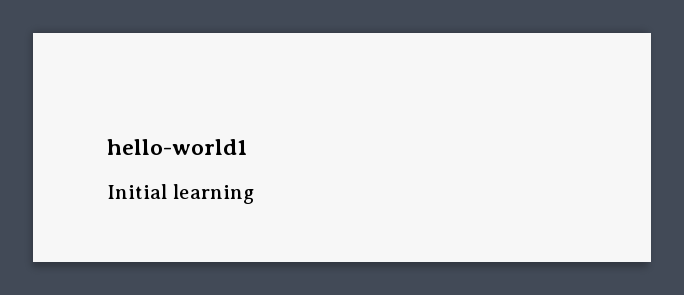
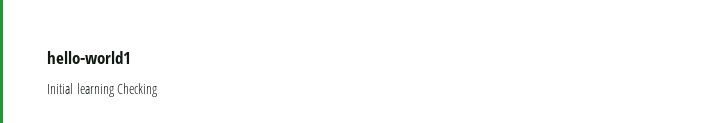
(254, 194) none -> [117,83,158,97] Checking

